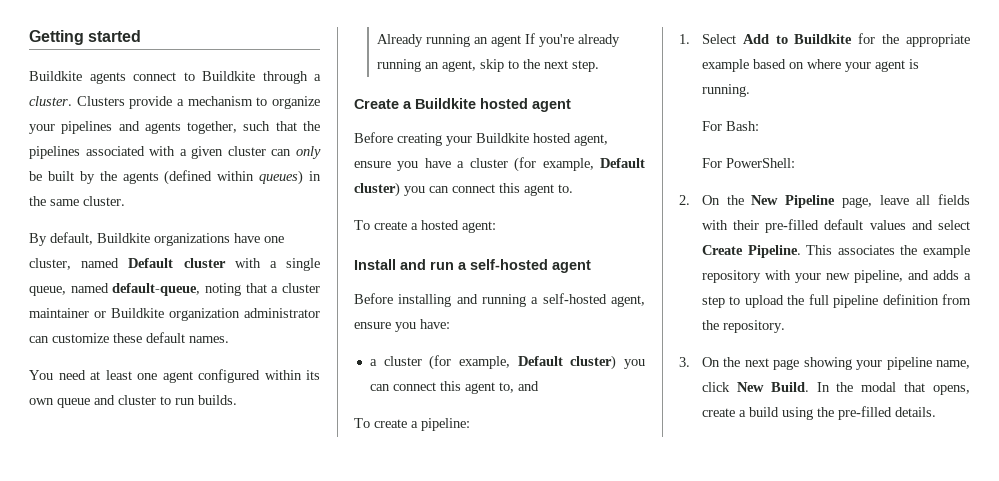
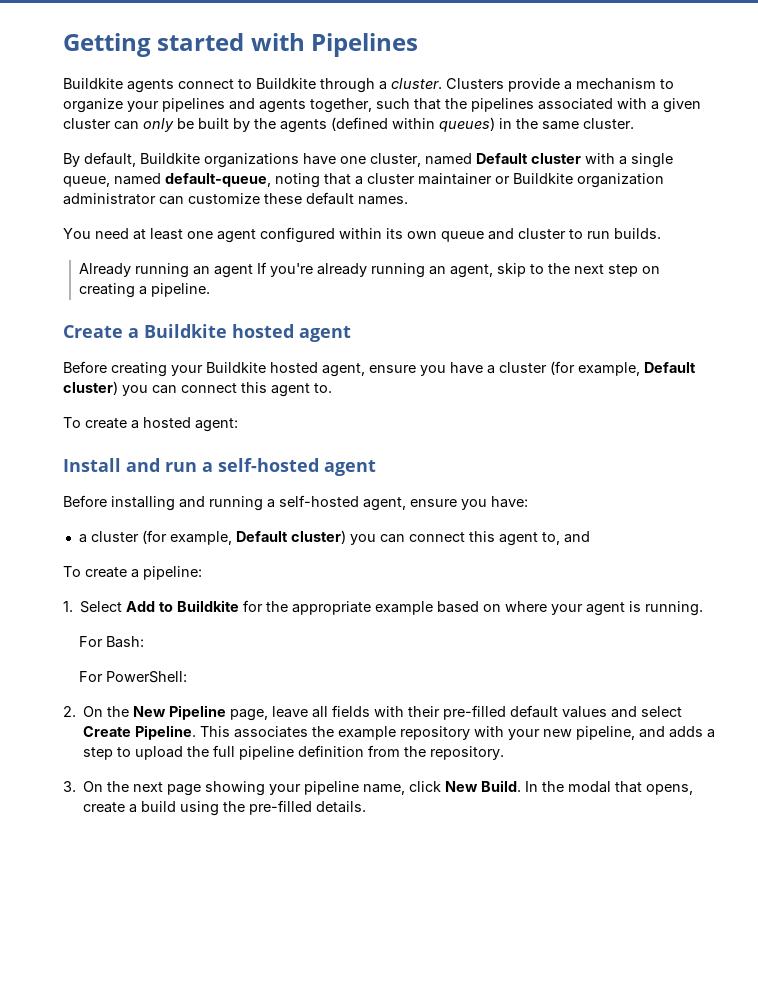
(142, 36) none -> [250,33,419,57] with Pipelines
[571,60,599,72] step. -> [608,264,661,277] [79,283,211,298] step on creating a pipeline.

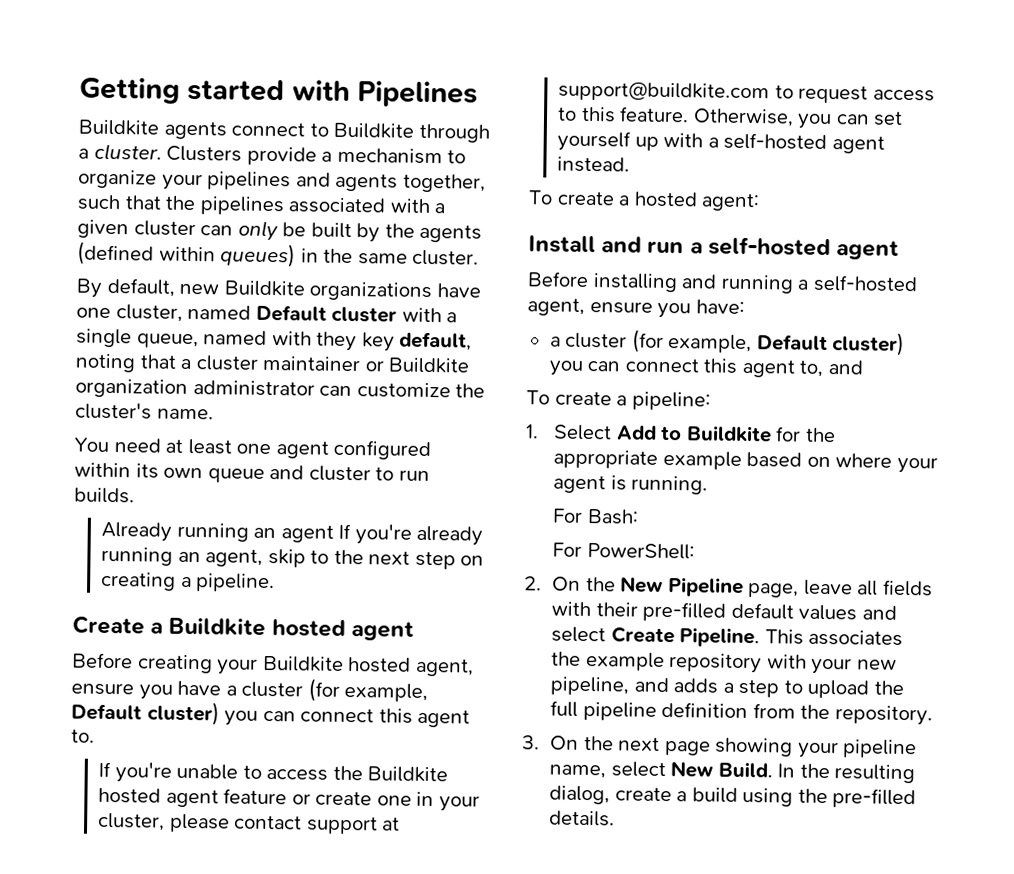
(136, 159) none -> [179,283,220,295] new
[165,173,271,187] default-queue, -> [271,331,473,352] with they key default,
[264,192,408,205] these default names. -> [455,383,486,398] [75,402,214,420] the cluster's name.
(332, 388) none -> [98,761,449,783] [98,787,480,812] [98,812,401,835] [558,80,935,104] [557,106,904,130] [557,130,885,154] [557,156,631,173] // If you're unable to access the Buildkite hosted agent feature or create one in your cluster, please contact support at support@buildkite.com to request access to this feature. Otherwise, you can set yourself up with a self-hosted agent instead.
[409,781,442,792] click -> [610,761,666,778] select
[568,781,694,795] modal that opens, -> [834,764,916,784] [549,785,611,805] resulting dialog,

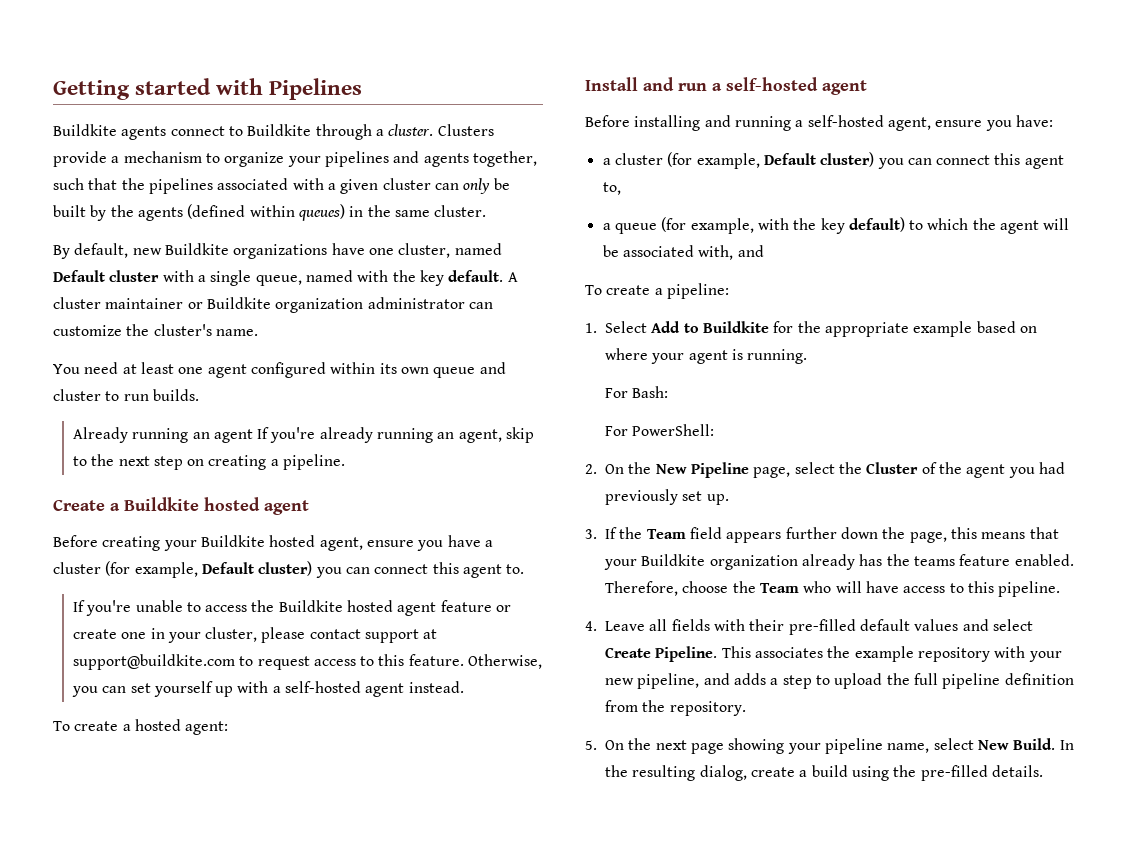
[316,331,473,352] [75,353,192,373] they key default, noting that a -> [392,270,518,286] the key default. A
(824, 368) none -> [602,217,1070,234] [602,245,734,260] // a queue (for example, with the key default) to which the agent will be associated with,
[803,579,853,596] leave -> [794,462,1065,478] [605,489,729,505] [585,527,1059,543] [604,554,1074,570] [605,581,1061,597] [585,621,645,631] select the Cluster of the agent you had previously set up. // 3. If the Team field appears further down the page, this means that your Buildkite organization already has the teams feature enabled. Therefore, choose the Team who will have access to this pipeline. // 4. Leave
[522,735,540,750] 3. -> [585,740,597,750] 5.

